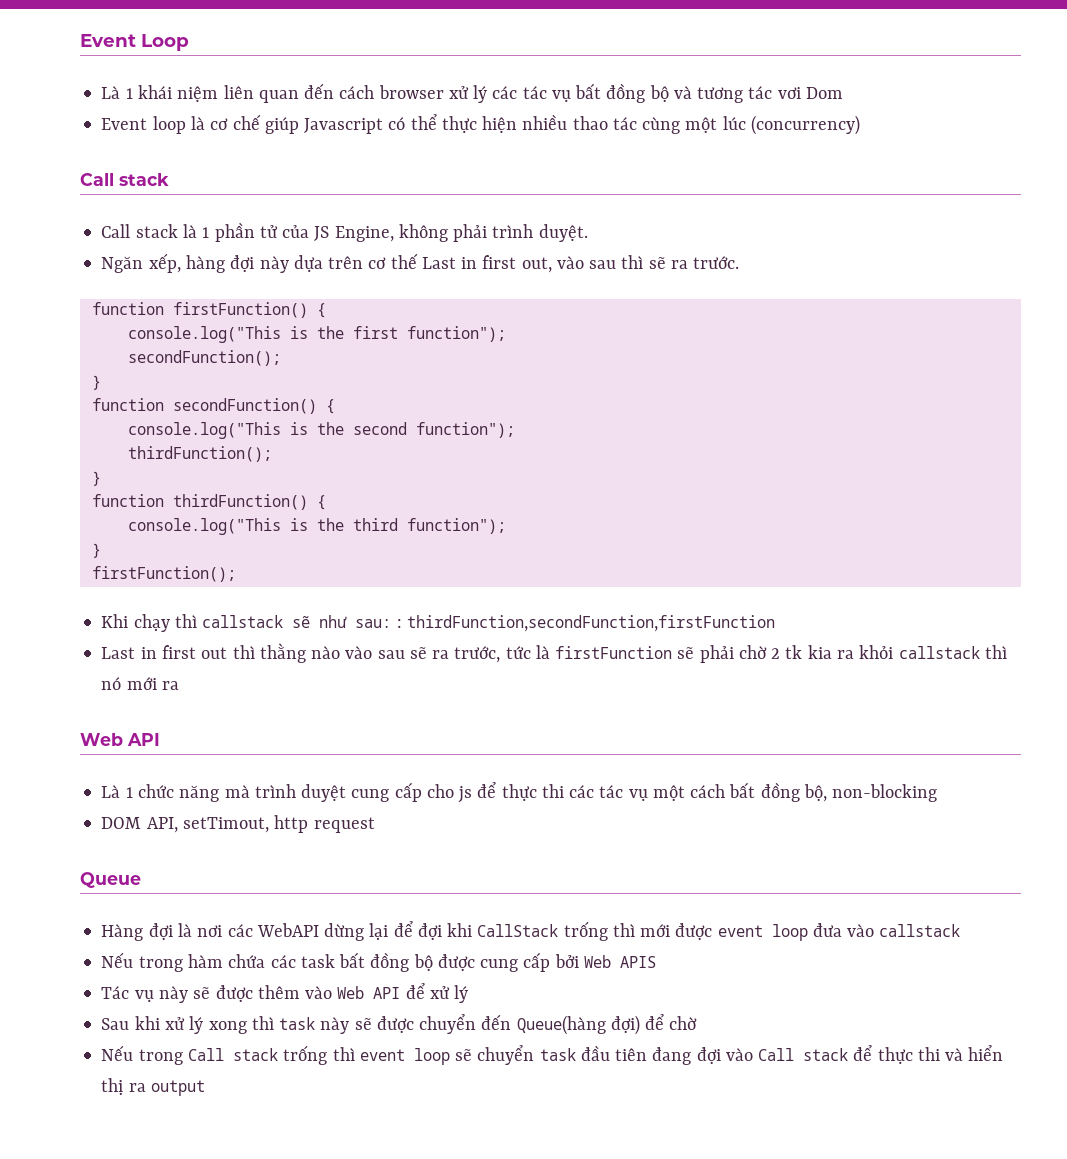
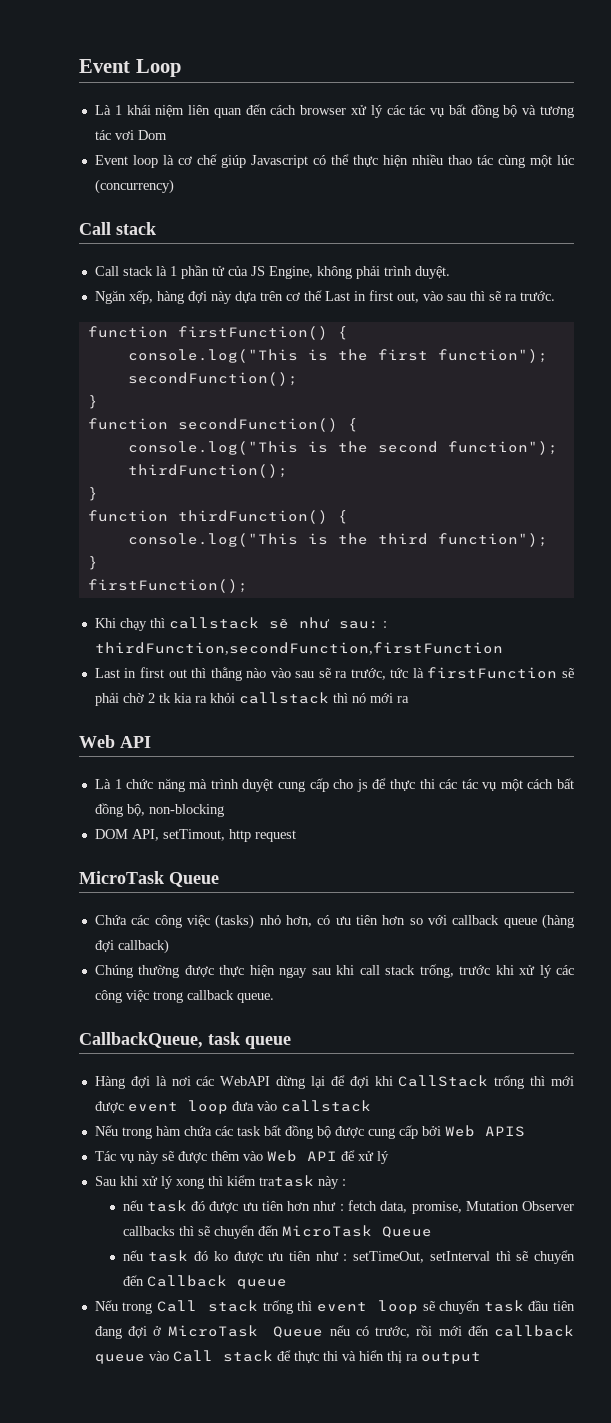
[80,872,141,888] Queue -> [79,871,219,887] [94,914,574,929] [94,939,169,954] [94,964,575,978] [94,990,274,1003] [79,1032,291,1049] MicroTask Queue // Chứa các công việc (tasks) nhỏ hơn, có ưu tiên hơn so với callback queue (hàng đợi callback) // Chúng thường được thực hiện ngay sau khi call stack trống, trước khi xử lý các công việc trong callback queue. // CallbackQueue, task queue
[279,1014,698,1035] task này sẽ được chuyển đến Queue(hàng đợi) để chờ -> [226,1175,346,1189] [122,1200,574,1214] [122,1225,432,1239] [122,1250,575,1264] [122,1275,287,1289] kiểm tratask này : // nếu task đó được ưu tiên hơn như : fetch data, promise, Mutation Observer callbacks thì sẽ chuyển đến MicroTask Queue // nếu task đó ko được ưu tiên như : setTimeOut, setInterval thì sẽ chuyển đến Callback queue
(721, 1055) none -> [153,1325,575,1338] [94,1354,145,1364] ở MicroTask Queue nếu có trước, rồi mới đến callback queue

